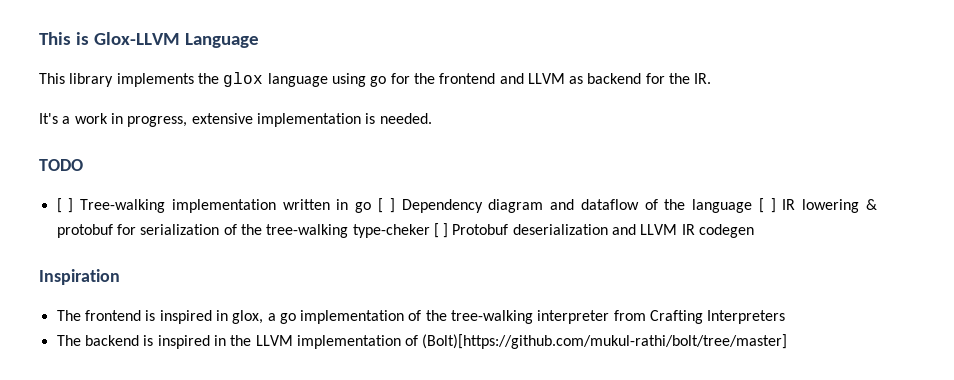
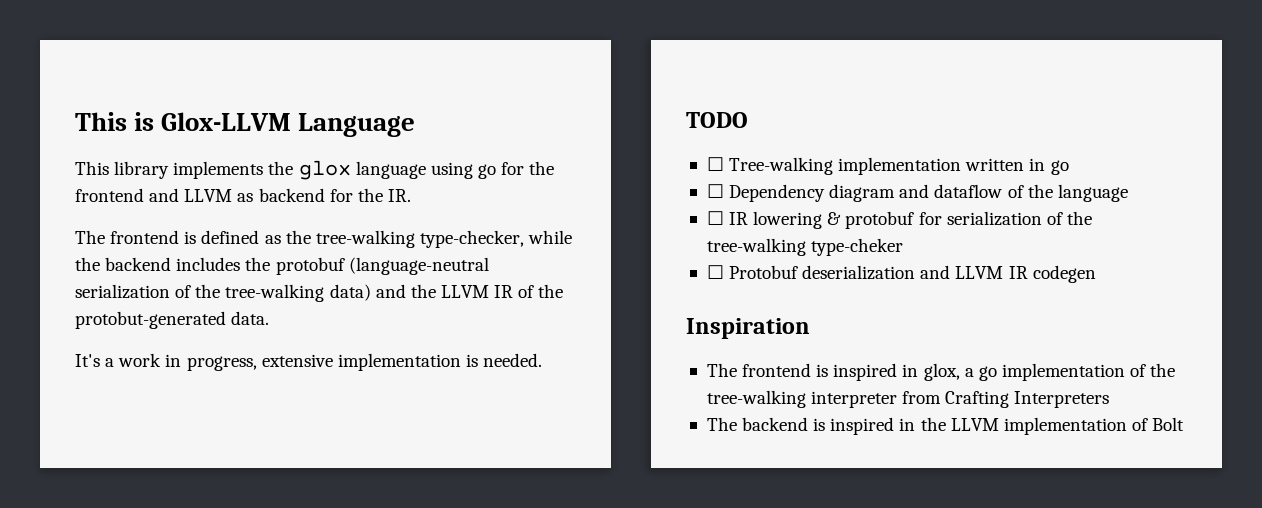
(712, 78) none -> [75,230,573,248] [75,257,489,275] [75,284,564,302] [75,311,270,329] // The frontend is defined as the tree-walking type-checker, while the backend includes the protobuf (language-neutral serialization of the tree-walking data) and the LLVM IR of the protobut-generated data.
[56,198,74,213] [ ] -> [706,157,724,171] ☐
[377,198,395,213] [ ] -> [706,184,724,198] // ☐
[758,198,776,213] [ ] -> [706,211,724,225] // ☐
[433,223,449,238] [ ] -> [706,265,724,279] // ☐
[422,334,788,349] (Bolt)[https://github.com/mukul-rathi/bolt/tree/master] -> [1152,417,1185,431] Bolt

